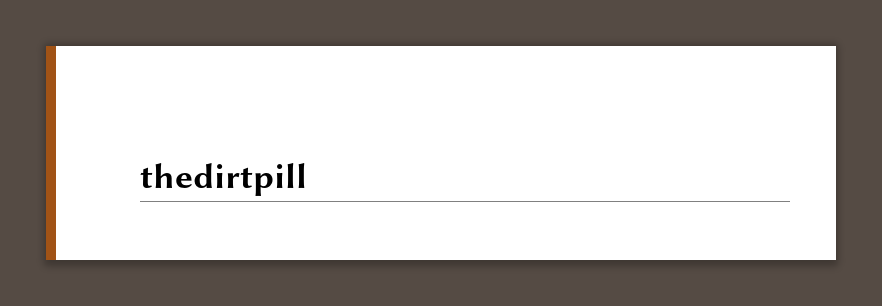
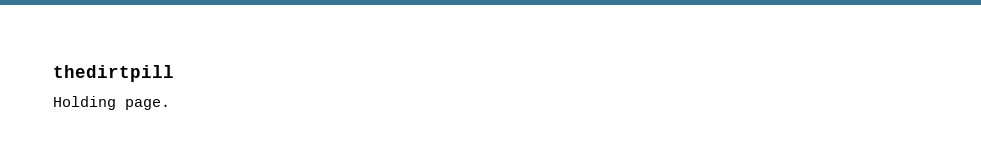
(307, 179) none -> [53,96,170,110] // Holding page.

